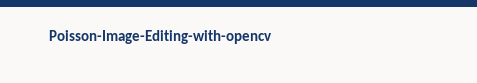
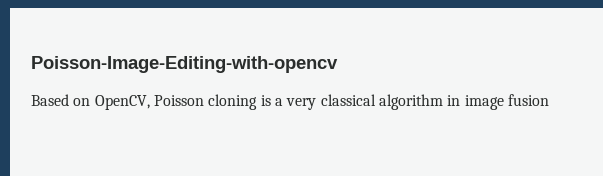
(272, 37) none -> [31,94,549,110] // Based on OpenCV, Poisson cloning is a very classical algorithm in image fusion

